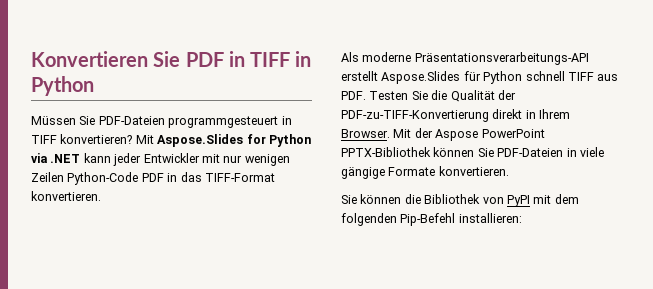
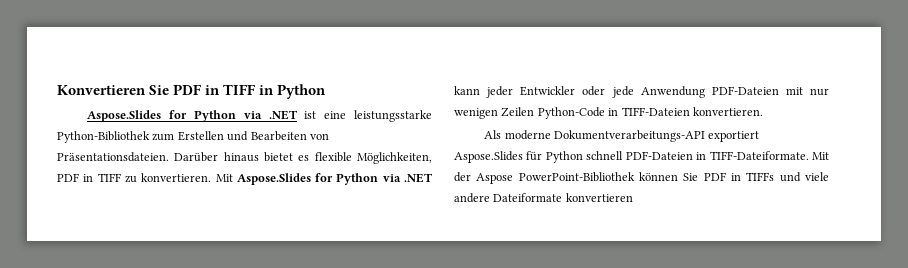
[31,116,292,128] [31,134,133,144] Müssen Sie PDF-Dateien programmgesteuert in TIFF konvertieren? -> [87,110,433,122] [57,131,329,143] [57,152,432,164] [57,173,212,183] Aspose.Slides for Python via .NET ist eine leistungsstarke Python-Bibliothek zum Erstellen und Bearbeiten von Präsentationsdateien. Darüber hinaus bietet es flexible Möglichkeiten, PDF in TIFF zu konvertieren.
(200, 158) none -> [582,86,779,98] oder jede Anwendung PDF-Dateien
[141,172,275,182] PDF in das TIFF-Format -> [608,107,690,116] in TIFF-Dateien
[414,52,589,65] [341,71,378,81] Präsentationsverarbeitungs-API erstellt -> [554,130,760,142] Dokumentverarbeitungs-API exportiert
[567,72,619,81] [341,90,516,102] [341,109,571,122] [341,128,545,141] [341,147,604,157] [341,166,509,179] [341,194,579,207] [341,213,522,226] TIFF aus PDF. Testen Sie die Qualität der PDF-zu-TIFF-Konvertierung direkt in Ihrem Browser. Mit der Aspose PowerPoint PPTX-Bibliothek können Sie PDF-Dateien in viele gängige Formate konvertieren. // Sie können die Bibliothek von PyPI mit dem folgenden Pip-Befehl installieren: -> [625,151,829,160] [454,172,829,184] [454,193,633,203] PDF-Dateien in TIFF-Dateiformate. Mit der Aspose PowerPoint-Bibliothek können Sie PDF in TIFFs und viele andere Dateiformate konvertieren

